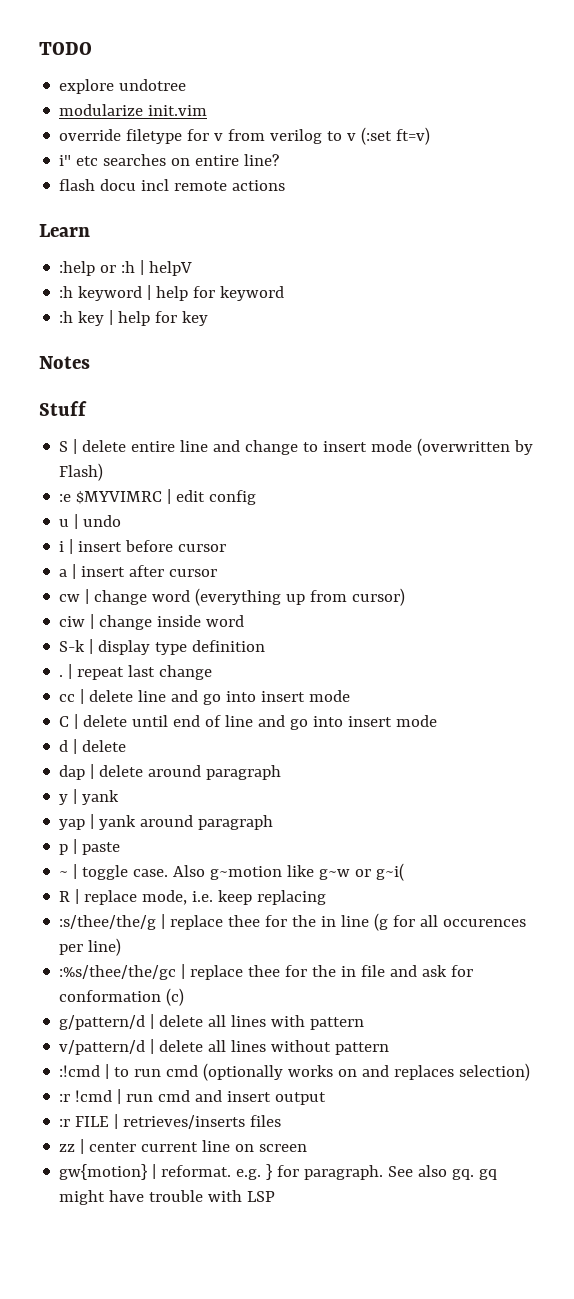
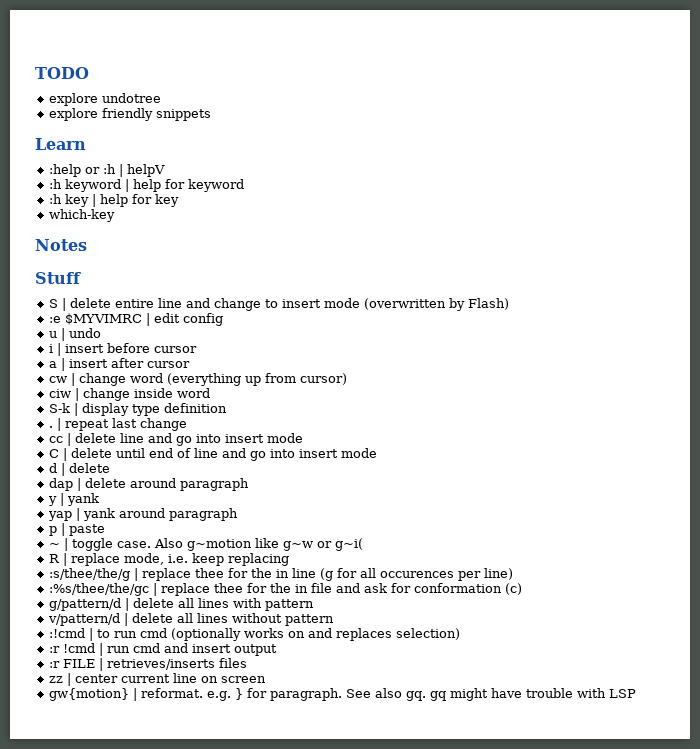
[59,104,208,116] [59,127,431,145] [59,154,280,166] [59,179,286,191] modularize init.vim // override filetype for v from verilog to v (:set ft=v) // i" etc searches on entire line? // flash docu incl remote actions -> [48,108,211,121] explore friendly snippets
(209, 318) none -> [48,209,115,222] // which-key

